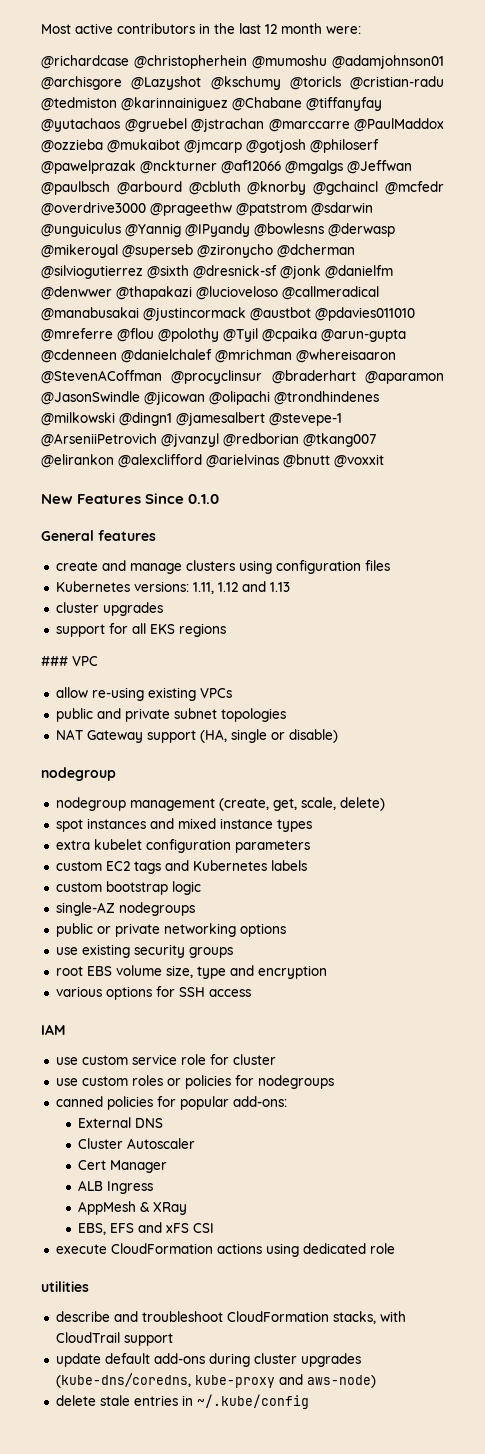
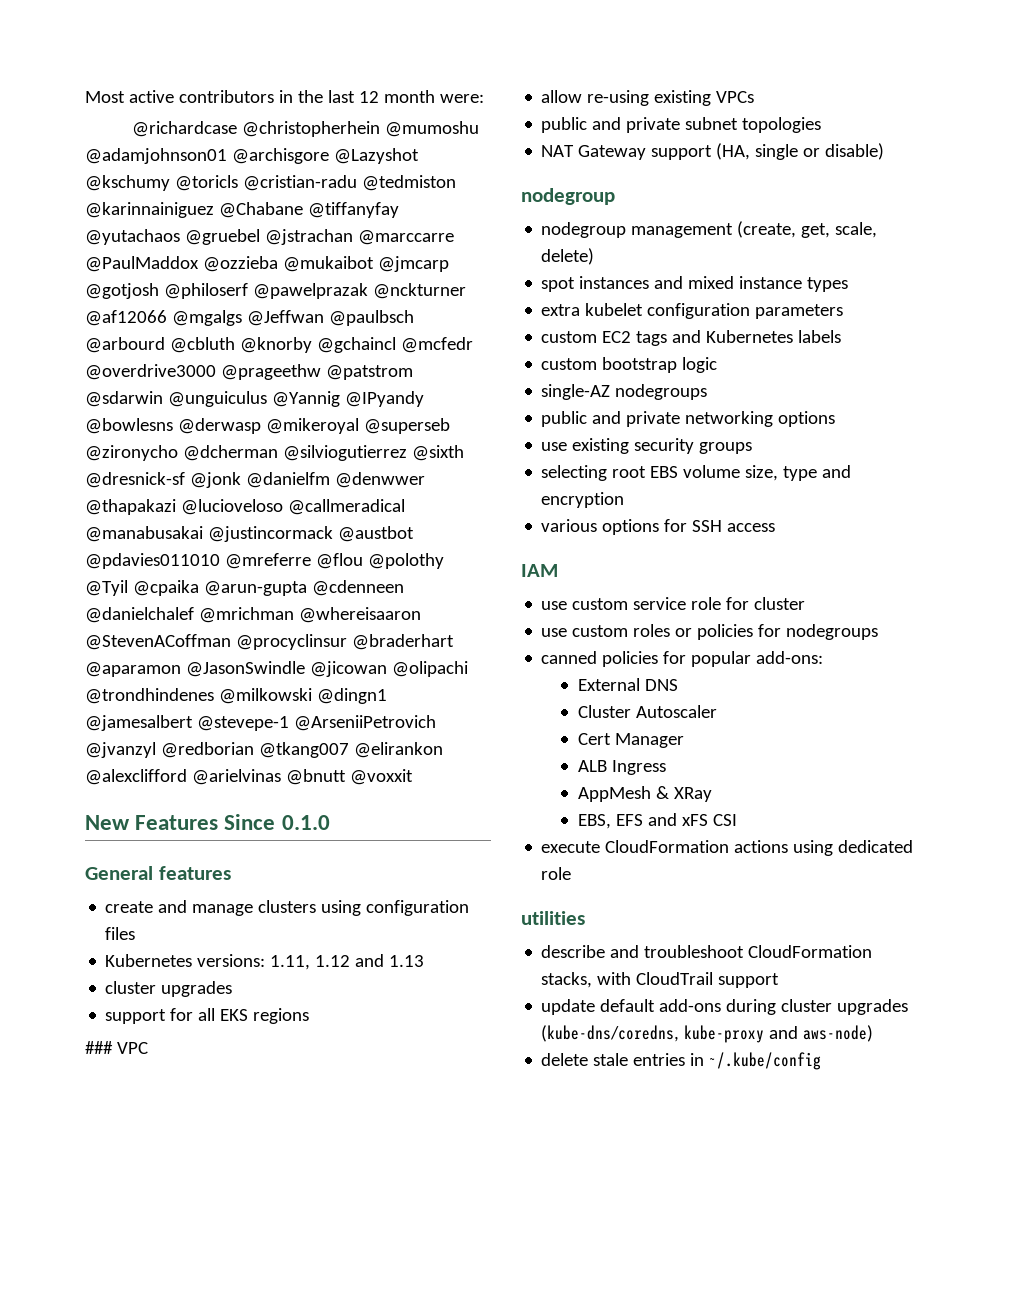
[96,926,111,934] or -> [592,411,622,424] and
(233, 952) none -> [541,465,608,481] selecting

